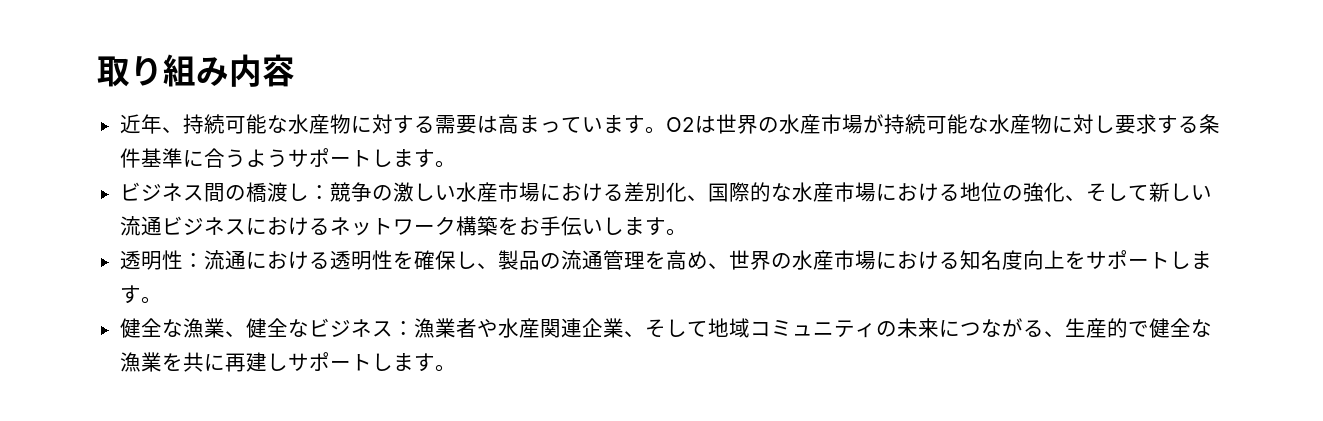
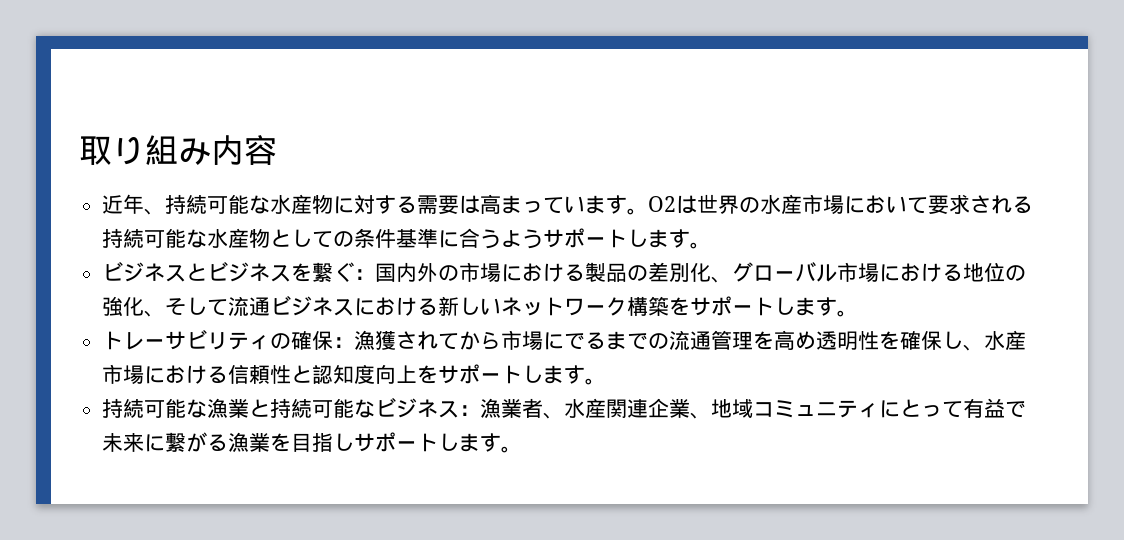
[862,114,1199,134] が持続可能な水産物に対し要求する -> [844,194,1034,214] [102,228,355,249] において要求される持続可能な水産物としての
[203,182,624,203] 間の橋渡し：競争の激しい水産市場における -> [186,262,649,283] とビジネスを繋ぐ：国内外の市場における製品の
[707,182,834,202] 国際的な水産 -> [732,262,838,282] グローバル
[1148,182,1212,202] 新しい -> (229, 307) none
(330, 226) none -> [438,296,502,316] 新しい
[518,216,687,236] [119,250,1002,270] お手伝いします。 // 透明性：流通における透明性を確保し、製品の流通管理を高め、世界の水産市場における知名 -> [690,296,859,317] [102,330,1027,351] [102,364,355,385] サポートします。 // トレーサビリティの確保：漁獲されてから市場にでるまでの流通管理を高め透明性を確保し、水産市場における信頼性と認知
[119,318,288,338] 健全な漁業、健全 -> [102,398,355,418] 持続可能な漁業と持続可能
[476,319,498,338] や -> [543,412,565,419] 、
[644,319,708,338] そして -> (712, 415) none
[875,318,1212,338] [119,352,267,372] の未来につながる、生産的で健全な漁業を共に再建 -> [879,398,1027,418] [102,432,334,452] にとって有益で未来に繋がる漁業を目指

